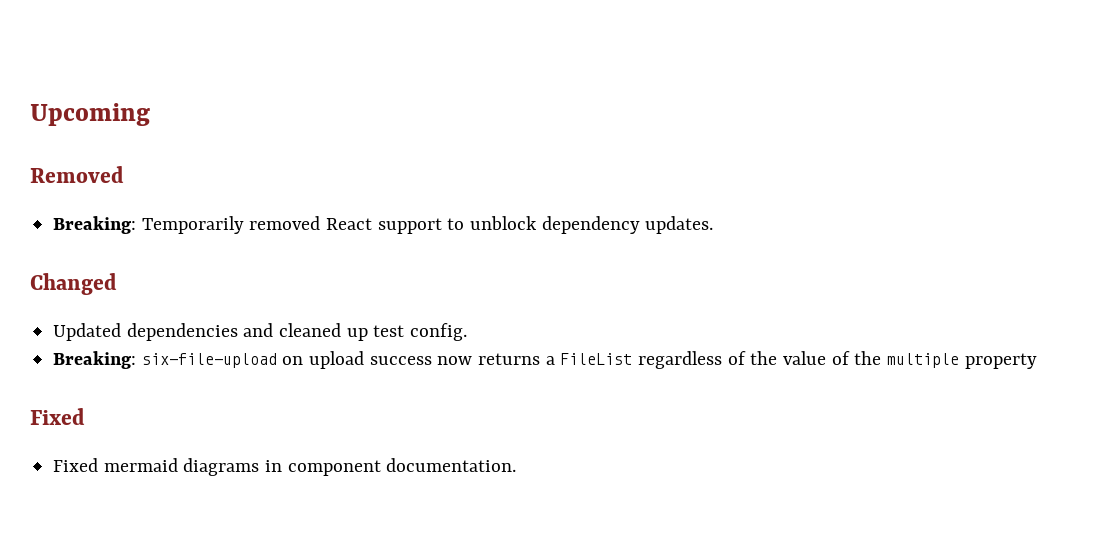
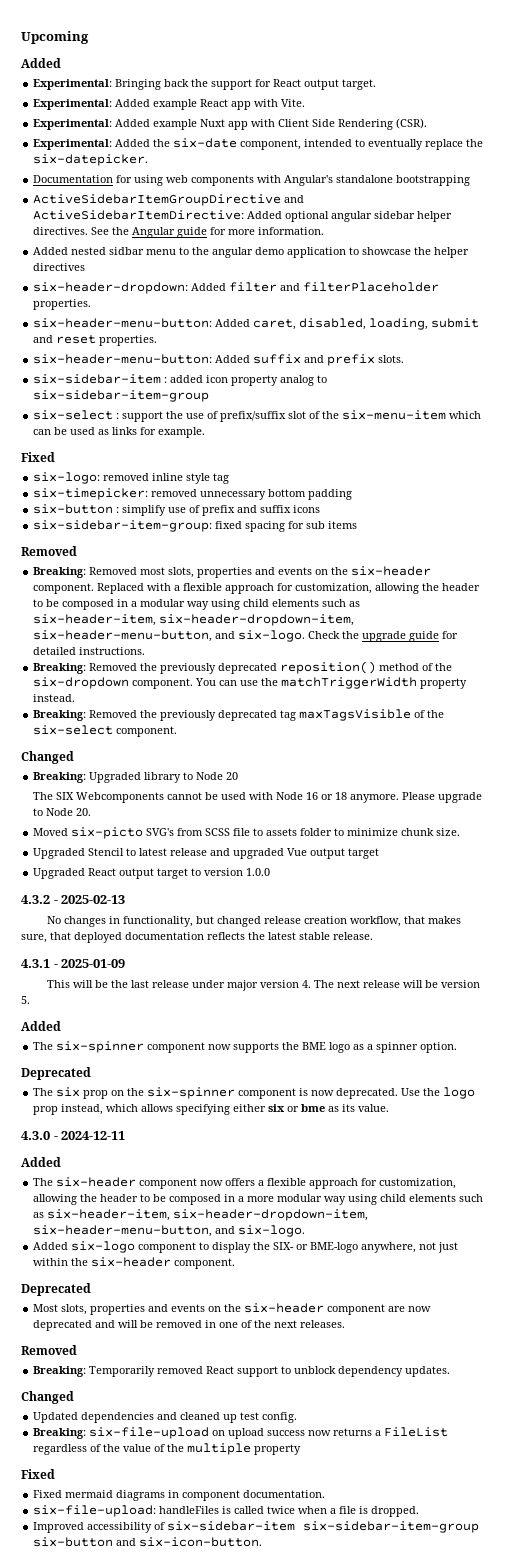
(150, 114) none -> [21,58,61,68] [33,79,377,90] [33,99,306,110] [33,118,428,130] [33,138,484,150] [33,154,149,166] [33,175,471,186] [33,194,305,206] [33,210,453,222] [33,227,325,238] [33,247,470,258] [33,263,86,271] [33,282,440,294] [33,299,92,310] [33,318,480,330] [33,335,158,346] [33,354,405,366] [33,374,328,386] [33,390,210,402] [33,410,482,422] [33,427,206,438] [21,452,55,462] [33,472,230,484] [33,488,353,500] [33,504,321,516] [33,520,358,532] [21,546,77,556] [33,566,432,578] [33,583,481,594] [33,599,361,610] [33,614,355,626] [33,630,459,642] [33,647,146,655] [33,661,453,674] [33,677,468,689] [33,694,76,702] [33,709,445,721] [33,725,178,737] [21,751,74,764] [33,772,239,783] [33,792,483,803] [33,808,92,816] [33,827,461,839] [33,848,380,859] [33,868,271,879] [21,895,126,904] [46,916,461,927] [21,932,373,943] [21,959,126,968] [46,980,480,991] [21,996,30,1004] [21,1021,61,1031] [33,1041,458,1053] [21,1067,91,1080] [33,1087,476,1099] [33,1104,390,1115] [21,1131,126,1140] [21,1157,61,1167] [33,1177,457,1189] [33,1194,484,1205] [33,1209,369,1221] [33,1225,306,1237] [33,1241,459,1253] [33,1257,236,1269] [21,1283,91,1296] [33,1303,432,1315] [33,1320,346,1331] // Added // Experimental: Bringing back the support for React output target. // Experimental: Added example React app with Vite. // Experimental: Added example Nuxt app with Client Side Rendering (CSR). // Experimental: Added the six-date component, intended to eventually replace the six-datepicker. // Documentation for using web components with Angular's standalone bootstrapping // ActiveSidebarItemGroupDirective and ActiveSidebarItemDirective: Added optional angular sidebar helper directives. See the Angular guide for more information. // Added nested sidbar menu to the angular demo application to showcase the helper directives // six-header-dropdown: Added filter and filterPlaceholder properties. // six-header-menu-button: Added caret, disabled, loading, submit and reset properties. // six-header-menu-button: Added suffix and prefix slots. // six-sidebar-item : added icon property analog to six-sidebar-item-group // six-select : support the use of prefix/suffix slot of the six-menu-item which can be used as links for example. // Fixed // six-logo: removed inline style tag // six-timepicker: removed unnecessary bottom padding // six-button : simplify use of prefix and suffix icons // six-sidebar-item-group: fixed spacing for sub items // Removed // Breaking: Removed most slots, properties and events on the six-header component. Replaced with a flexible approach for customization, allowing the header to be composed in a modular way using child elements such as six-header-item, six-header-dropdown-item, six-header-menu-button, and six-logo. Check the upgrade guide for detailed instructions. // Breaking: Removed the previously deprecated reposition() method of the six-dropdown component. You can use the matchTriggerWidth property instead. // Breaking: Removed the previously deprecated tag maxTagsVisible of the six-select component. // Changed // Breaking: Upgraded library to Node 20 // The SIX Webcomponents cannot be used with Node 16 or 18 anymore. Please upgrade to Node 20. // Moved six-picto SVG's from SCSS file to assets folder to minimize chunk size. // Upgraded Stencil to latest release and upgraded Vue output target // Upgraded React output target to version 1.0.0 // 4.3.2 - 2025-02-13 // No changes in functionality, but changed release creation workflow, that makes sure, that deployed documentation reflects the latest stable release. // 4.3.1 - 2025-01-09 // This will be the last release under major version 4. The next release will be version 5. // Added // The six-spinner component now supports the BME logo as a spinner option. // Deprecated // The six prop on the six-spinner component is now deprecated. Use the logo prop instead, which allows specifying either six or bme as its value. // 4.3.0 - 2024-12-11 // Added // The six-header component now offers a flexible approach for customization, allowing the header to be composed in a more modular way using child elements such as six-header-item, six-header-dropdown-item, six-header-menu-button, and six-logo. // Added six-logo component to display the SIX- or BME-logo anywhere, not just within the six-header component. // Deprecated // Most slots, properties and events on the six-header component are now deprecated and will be removed in one of the next releases.
(517, 465) none -> [33,1505,420,1517] [33,1521,480,1533] [33,1537,263,1547] // six-file-upload: handleFiles is called twice when a file is dropped. // Improved accessibility of six-sidebar-item six-sidebar-item-group six-button and six-icon-button.

